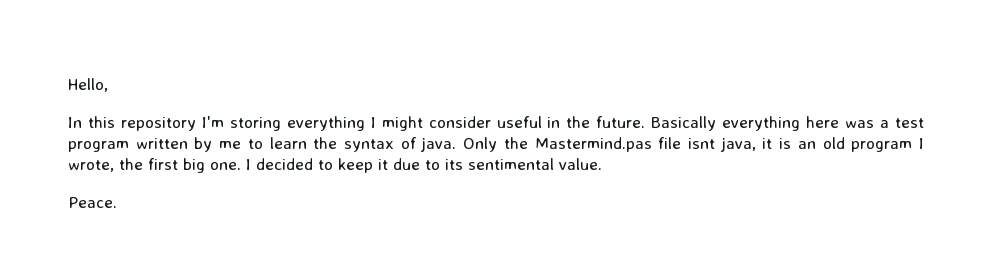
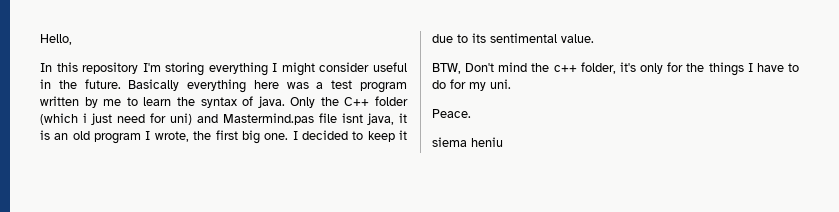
(528, 143) none -> [344,96,408,106] [40,113,218,125] C++ folder (which i just need for uni) and
(602, 164) none -> [432,62,799,76] [432,79,511,91] // BTW, Don't mind the c++ folder, it's only for the things I have to do for my uni.
(117, 202) none -> [432,137,503,147] // siema heniu

